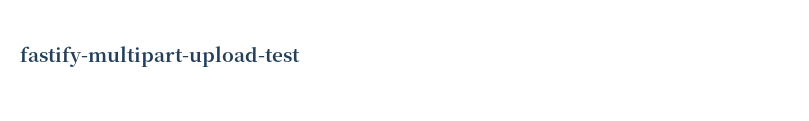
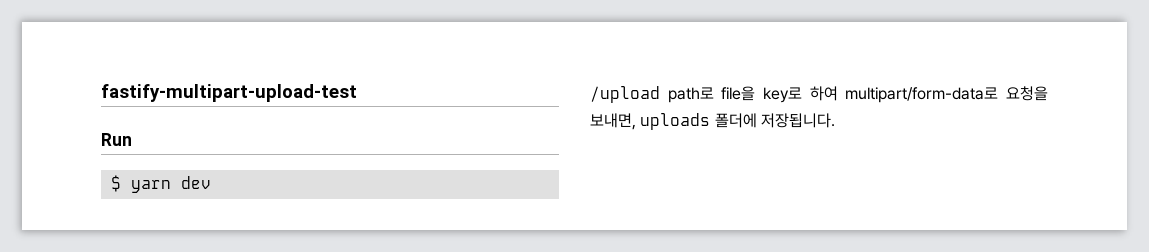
(300, 56) none -> [101,133,132,146] [110,175,211,193] [590,86,1048,103] [590,113,835,130] // Run // $ yarn dev // /upload path로 file을 key로 하여 multipart/form-data로 요청을 보내면, uploads 폴더에 저장됩니다.

